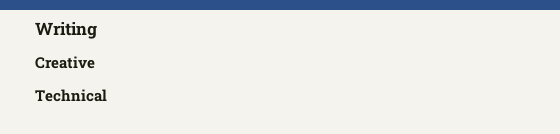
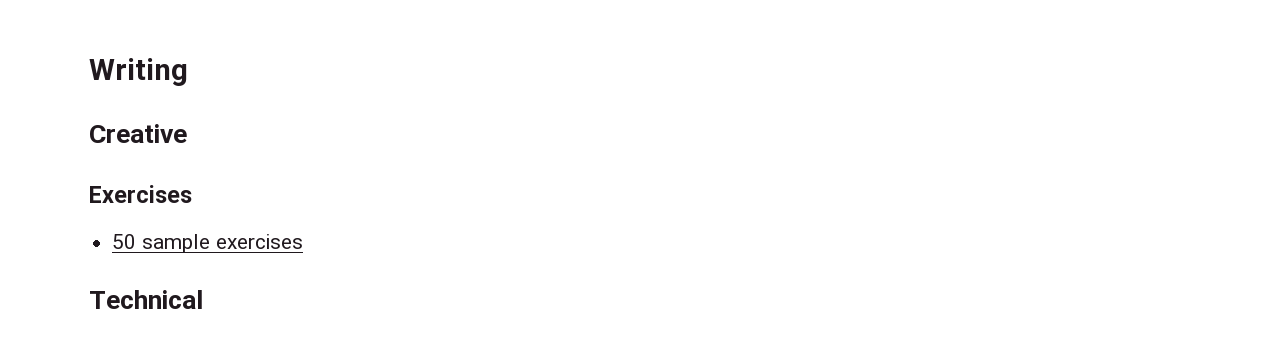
(95, 62) none -> [89,185,192,203] [112,234,304,253] // Exercises // 50 sample exercises

